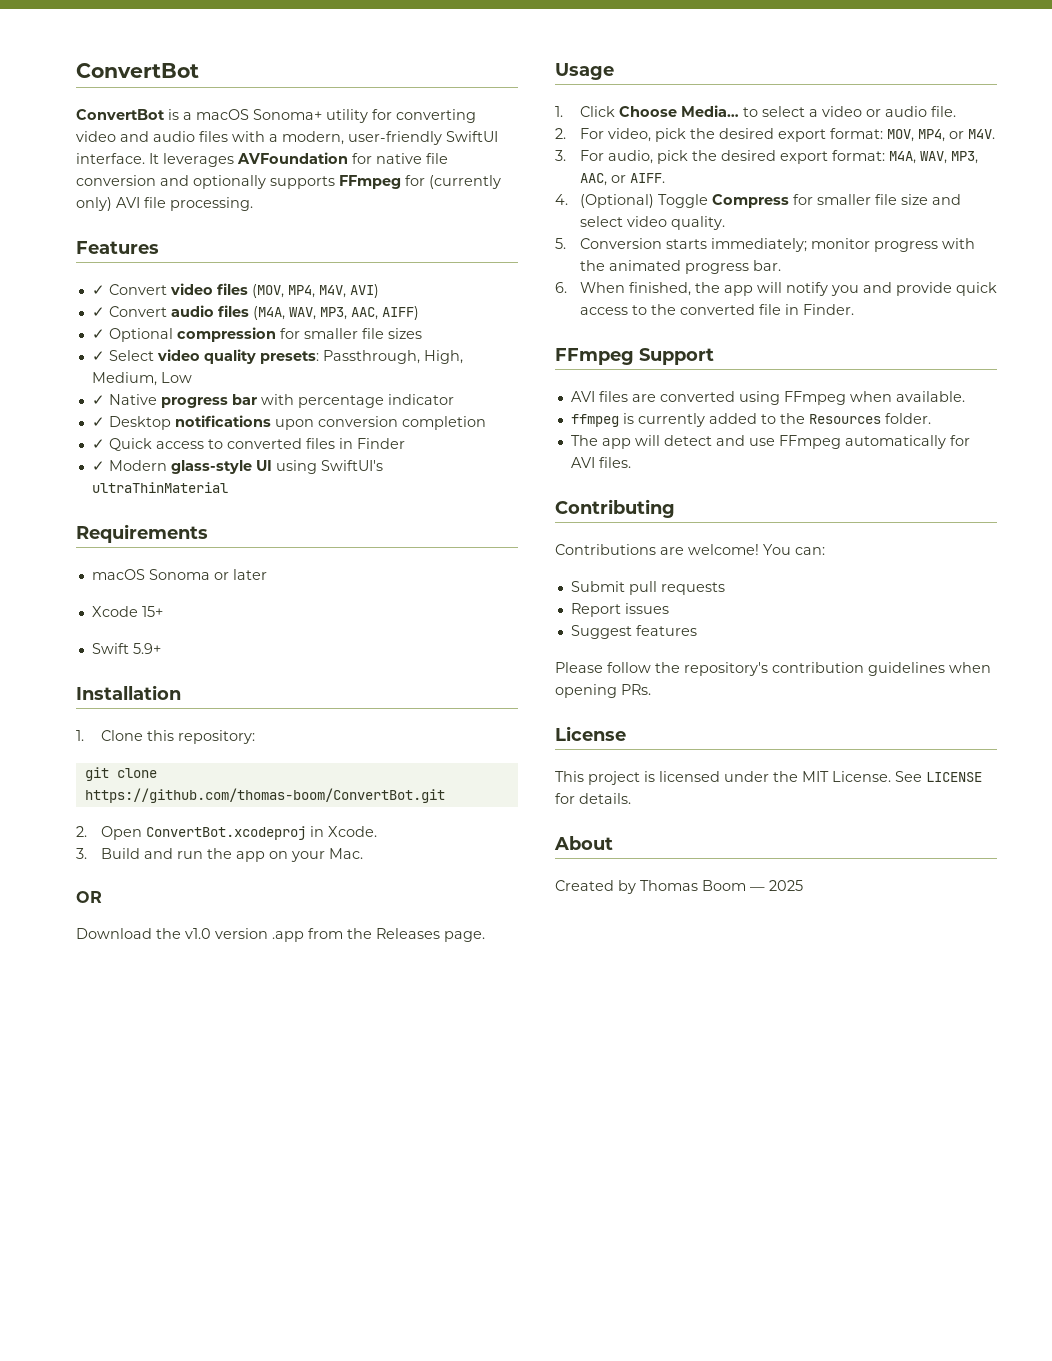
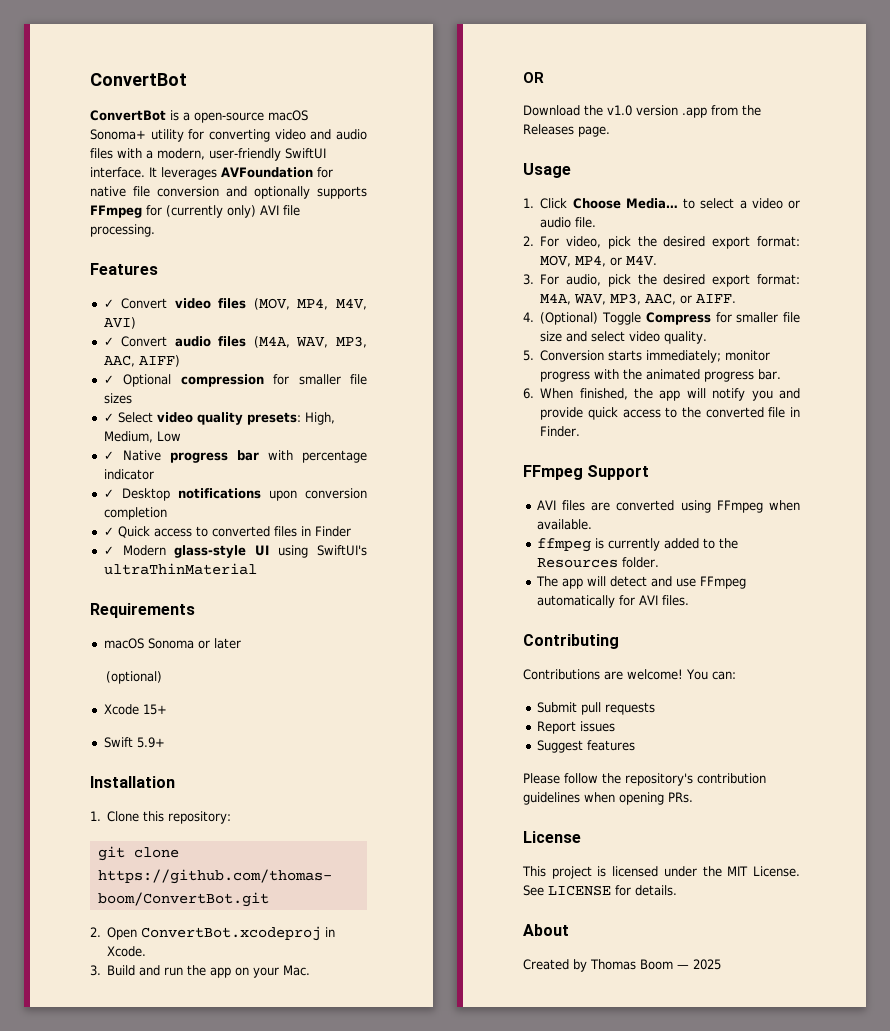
(192, 116) none -> [194,112,264,123] open-source
[322,350,420,364] Passthrough, -> (301, 418) none
(267, 574) none -> [106,671,163,684] // (optional)

